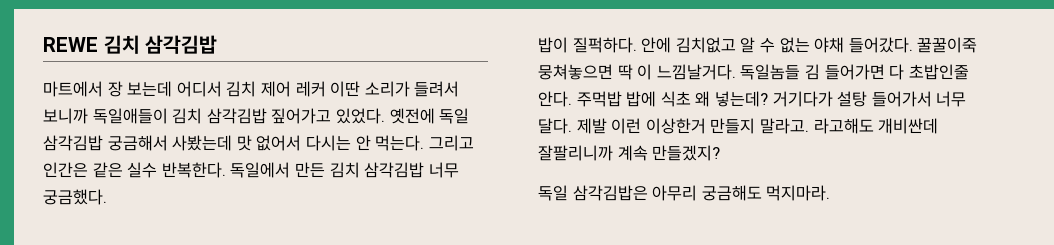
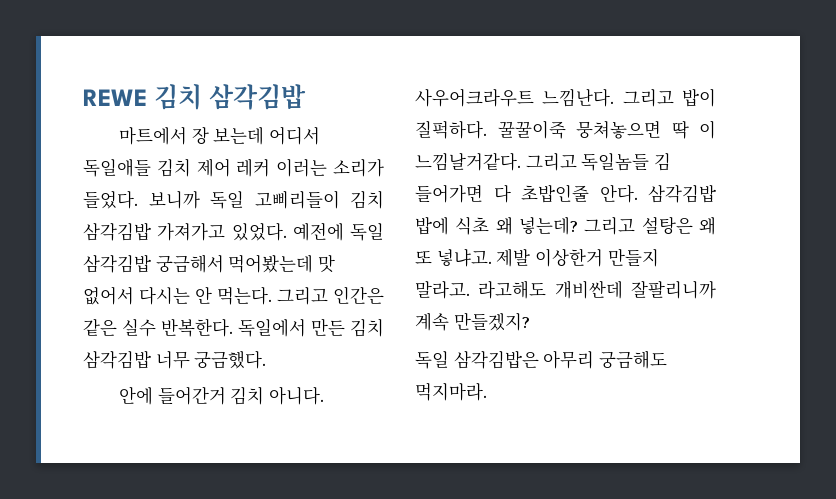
(222, 89) none -> [83,159,151,177] 독일애들
[330,81,460,97] [43,108,435,124] 이딴 소리가 들려서 보니까 독일애들이 김치 삼각김밥 짚어가고 있었다. 옛전에 -> [276,158,384,177] [83,190,384,209] [83,222,344,241] 이러는 소리가 들었다. 보니까 독일 고삐리들이 김치 삼각김밥 가져가고 있었다. 예전에
[172,135,233,151] 사봤는데 -> [228,254,314,273] 먹어봤는데
[538,37,913,53] 밥이 질퍽하다. 안에 김치없고 알 수 없는 야채 들어갔다. -> [119,386,325,405] [415,88,716,107] [415,120,487,139] 안에 들어간거 김치 아니다. 사우어크라우트 느낌난다. 그리고 밥이 질퍽하다.
[656,64,736,80] 느낌날거다. -> [415,152,577,171] 느낌날거같다. 그리고
[576,91,622,107] 주먹밥 -> [648,184,716,203] 삼각김밥
[772,91,967,107] [538,118,642,134] 거기다가 설탕 들어가서 너무 달다. 제발 이런 -> [584,216,716,235] [415,248,531,267] 그리고 설탕은 왜 또 넣냐고. 제발

